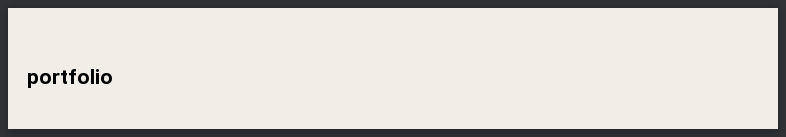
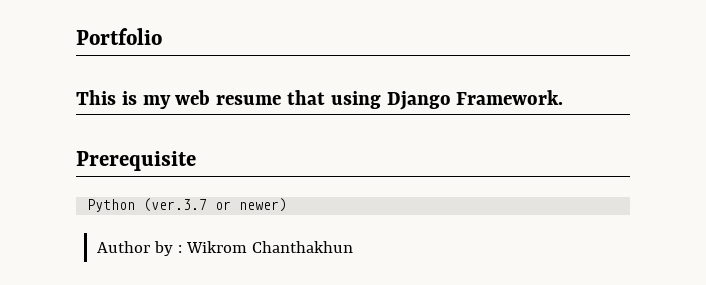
[27,69,113,88] portfolio -> [76,28,162,45] [76,90,564,110] [76,151,196,171] [87,198,288,212] [96,241,353,256] Portfolio // This is my web resume that using Django Framework. // Prerequisite // Python (ver.3.7 or newer) // Author by : Wikrom Chanthakhun

